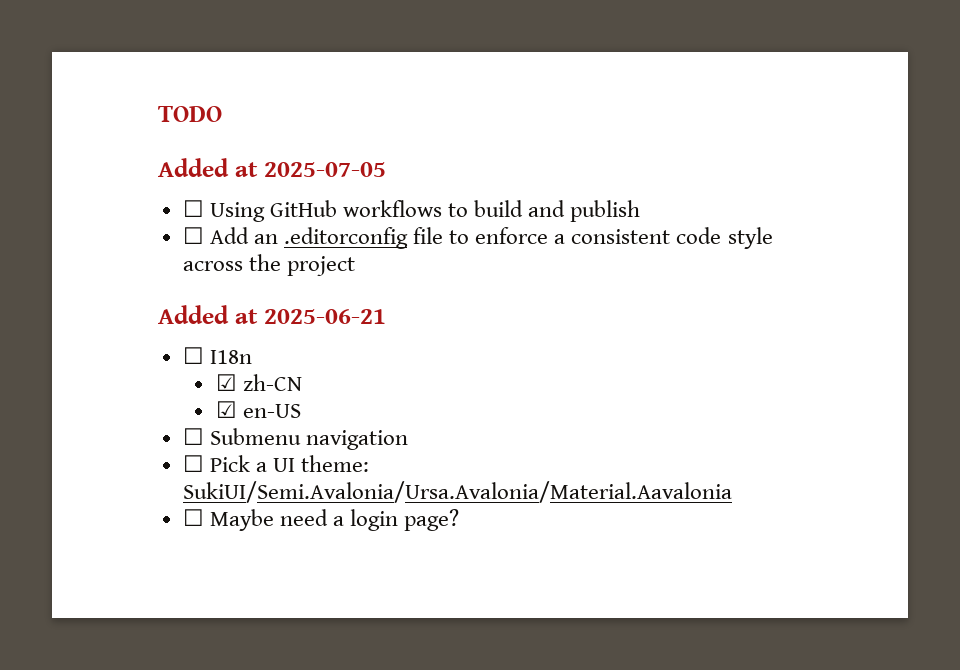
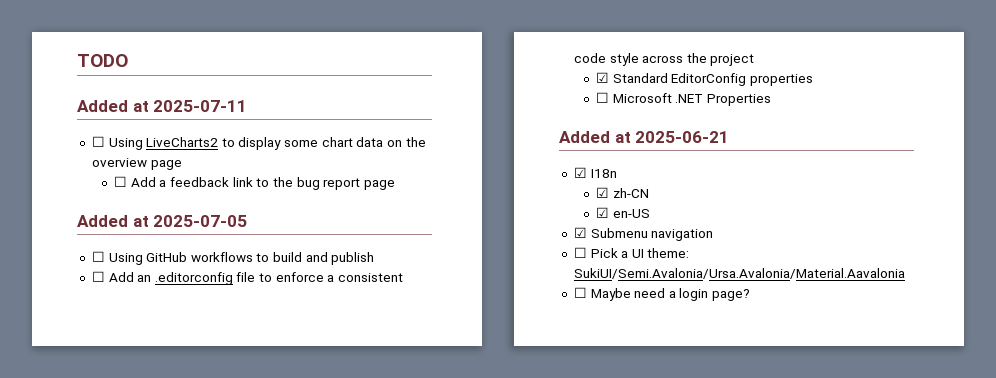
(222, 114) none -> [77,100,248,112] [91,136,426,150] [91,158,182,170] [114,176,395,190] // Added at 2025-07-11 // ☐ Using LiveCharts2 to display some chart data on the overview page // ☐ Add a feedback link to the bug report page
(355, 266) none -> [596,72,814,86] [596,92,772,106] // ☑ Standard EditorConfig properties // ☐ Microsoft .NET Properties
[182,347,204,364] ☐ -> [573,167,587,178] ☑
[182,428,204,445] ☐ -> [573,227,587,238] ☑

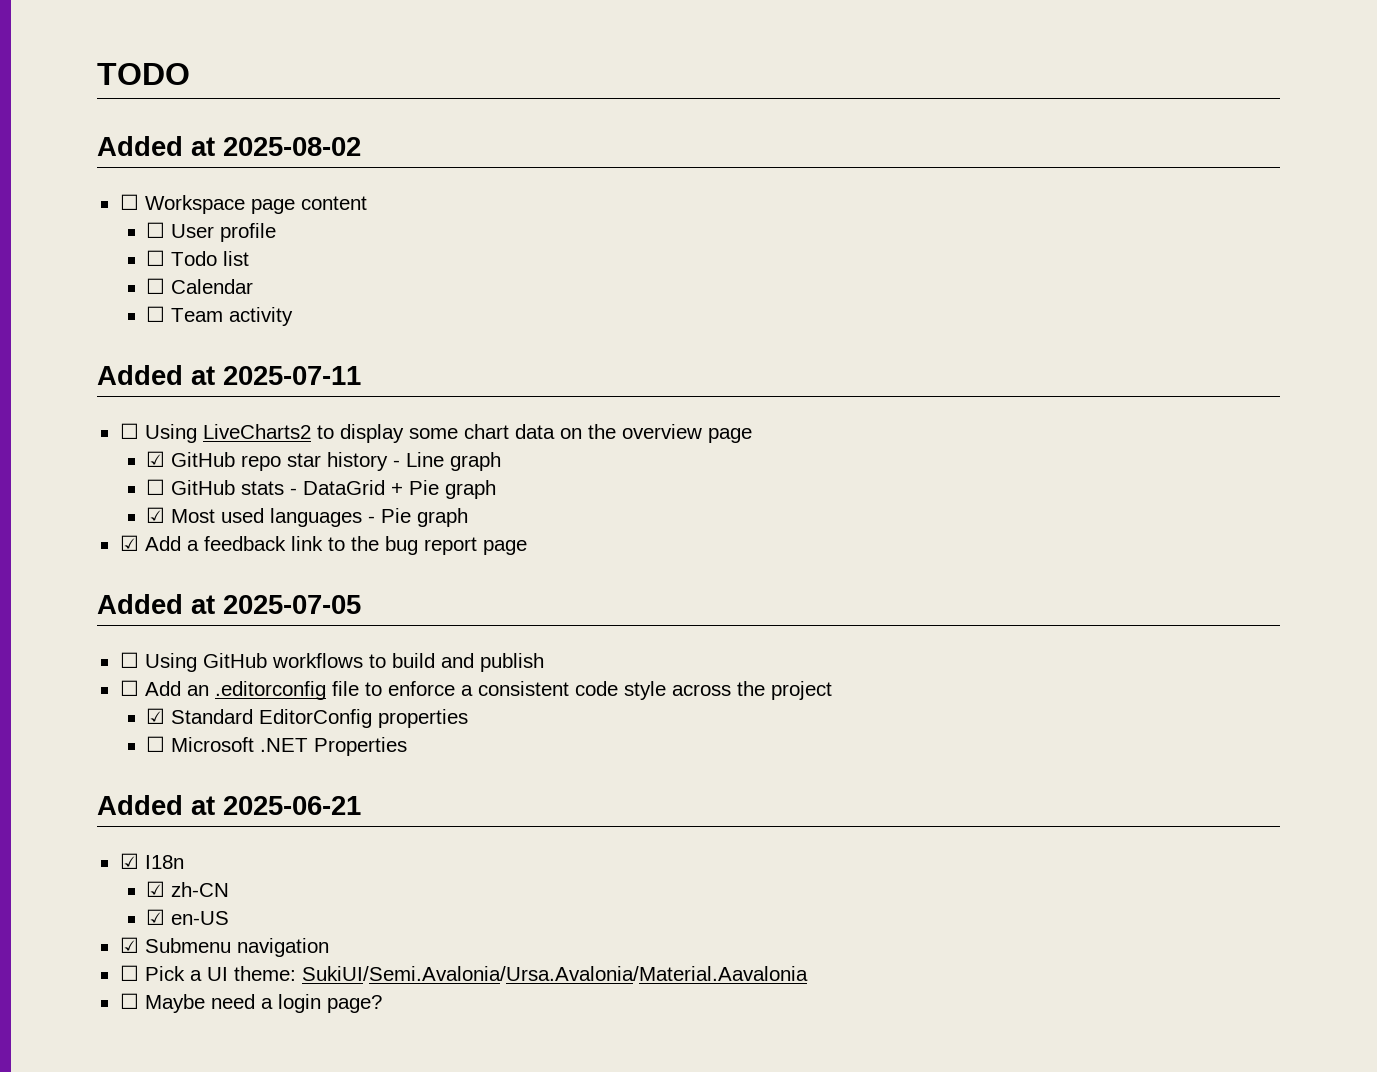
(128, 60) none -> [97,136,361,156] [119,194,367,214] [145,222,276,242] [145,250,249,266] [145,278,253,294] [145,306,293,326] // Added at 2025-08-02 // ☐ Workspace page content // ☐ User profile // ☐ Todo list // ☐ Calendar // ☐ Team activity
[114,176,128,187] ☐ -> [145,451,501,471] [145,479,496,499] [145,507,468,527] [119,535,139,551] ☑ GitHub repo star history - Line graph // ☐ GitHub stats - DataGrid + Pie graph // ☑ Most used languages - Pie graph // ☑

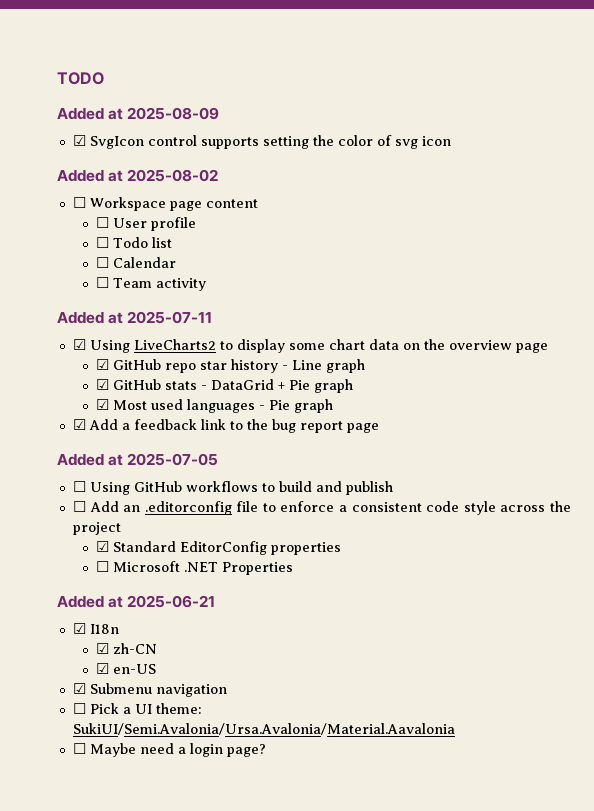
(190, 74) none -> [57,107,220,120] [72,135,451,149] // Added at 2025-08-09 // ☑ SvgIcon control supports setting the color of svg icon
[119,423,139,439] ☐ -> [72,339,86,350] ☑
[145,479,165,495] ☐ -> [95,379,109,390] ☑

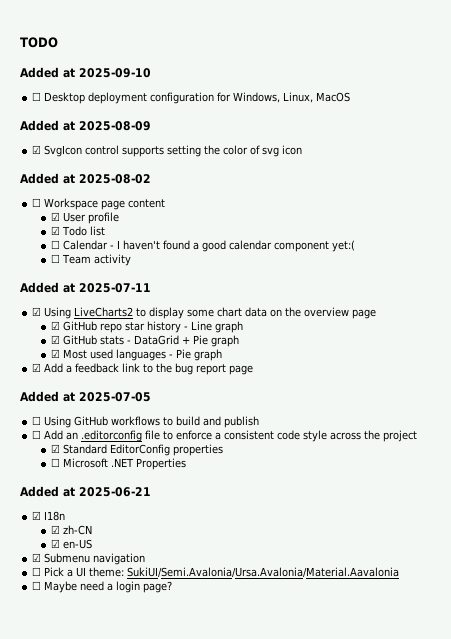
(104, 78) none -> [20,67,151,78] [32,92,351,104] // Added at 2025-09-10 // ☐ Desktop deployment configuration for Windows, Linux, MacOS
[95,217,109,228] ☐ -> [50,212,60,221] ☑
[95,237,109,248] ☐ -> [50,226,60,235] ☑
(176, 262) none -> [109,240,355,252] - I haven't found a good calendar component yet:(

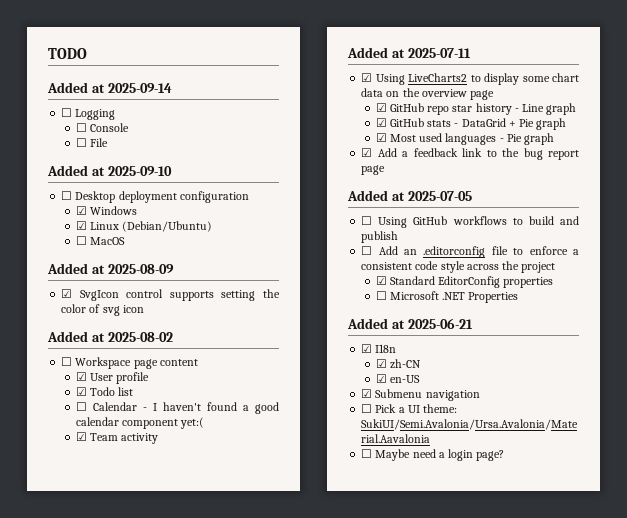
(58, 42) none -> [47,82,172,93] [61,108,116,120] [75,123,129,132] [75,138,108,147] // Added at 2025-09-14 // ☐ Logging // ☐ Console // ☐ File
[217,92,314,103] for Windows, Linux, -> [75,206,137,215] [75,221,213,232] [75,236,87,245] // ☑ Windows // ☑ Linux (Debian/Ubuntu) // ☐
[50,254,60,263] ☐ -> [75,432,87,441] ☑

